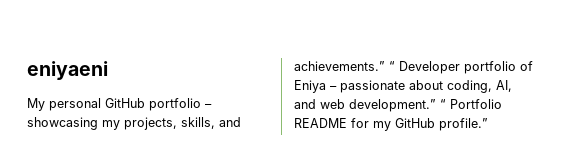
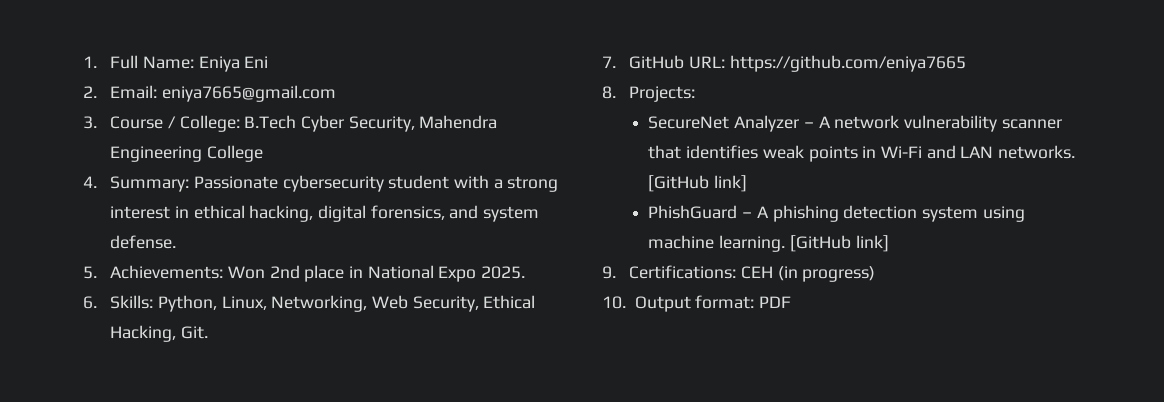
[27,61,108,80] [27,98,212,111] [27,117,241,130] [294,61,533,74] [294,80,512,93] [294,99,502,112] [294,118,488,131] eniyaeni // My personal GitHub portfolio – showcasing my projects, skills, and achievements.” “ Developer portfolio of Eniya – passionate about coding, AI, and web development.” “ Portfolio README for my GitHub profile.” -> [83,55,269,72] [83,85,336,102] [83,115,498,132] [110,145,263,162] [83,175,559,192] [110,205,540,222] [110,235,177,249] [83,265,526,282] [83,295,536,312] [110,325,208,342] [602,55,966,72] [602,86,696,102] [648,115,1062,132] [648,145,1076,162] [648,175,748,192] [648,205,1025,222] [648,235,889,252] [602,265,876,282] [602,295,792,312] 1. Full Name: Eniya Eni // 2. Email: eniya7665@gmail.com // 3. Course / College: B.Tech Cyber Security, Mahendra Engineering College // 4. Summary: Passionate cybersecurity student with a strong interest in ethical hacking, digital forensics, and system defense. // 5. Achievements: Won 2nd place in National Expo 2025. // 6. Skills: Python, Linux, Networking, Web Security, Ethical Hacking, Git. // 7. GitHub URL: https://github.com/eniya7665 // 8. Projects: // SecureNet Analyzer – A network vulnerability scanner that identifies weak points in Wi-Fi and LAN networks. [GitHub link] // PhishGuard – A phishing detection system using machine learning. [GitHub link] // 9. Certifications: CEH (in progress) // 10. Output format: PDF

